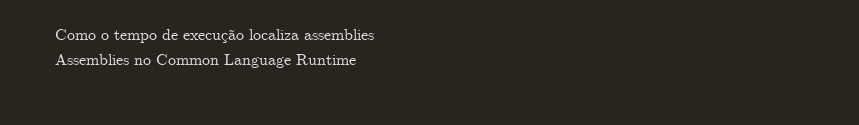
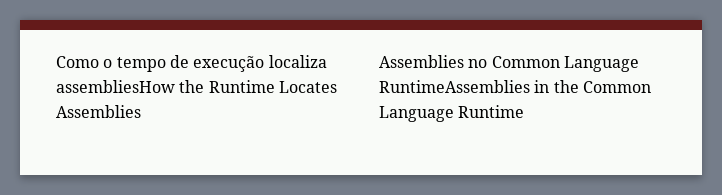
[304,29,374,40] assemblies -> [56,80,337,93] [56,105,141,118] assembliesHow the Runtime Locates Assemblies
(291, 61) none -> [379,80,651,93] [379,106,454,122] RuntimeAssemblies in the Common Language

